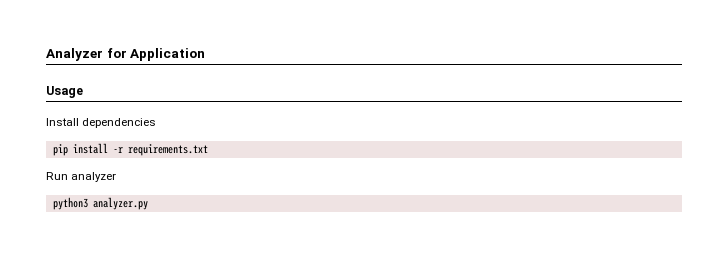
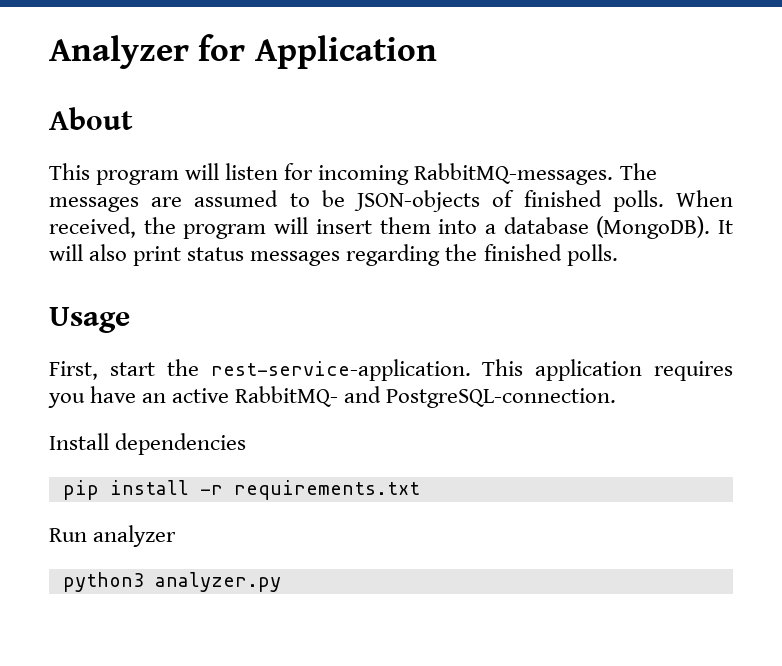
[46,86,83,98] Usage -> [49,107,133,130] [49,163,657,185] [49,190,733,212] [49,216,733,239] [49,244,618,266] [49,307,130,333] [49,359,733,381] [48,386,617,408] About // This program will listen for incoming RabbitMQ-messages. The messages are assumed to be JSON-objects of finished polls. When received, the program will insert them into a database (MongoDB). It will also print status messages regarding the finished polls. // Usage // First, start the rest-service-application. This application requires you have an active RabbitMQ- and PostgreSQL-connection.

